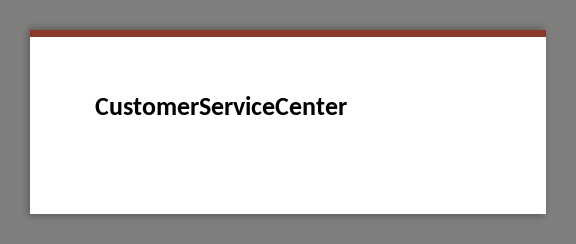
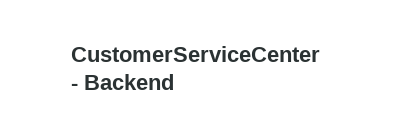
(347, 105) none -> [71,74,174,90] - Backend

